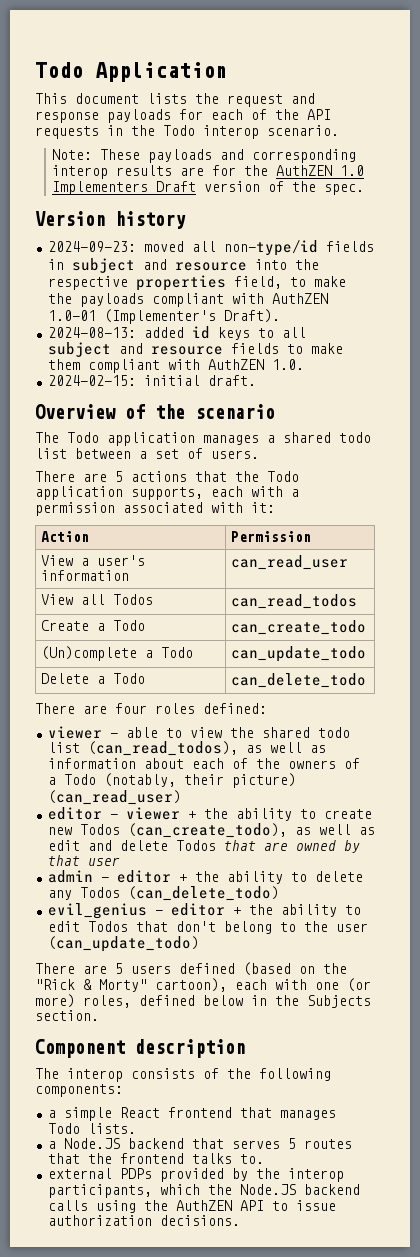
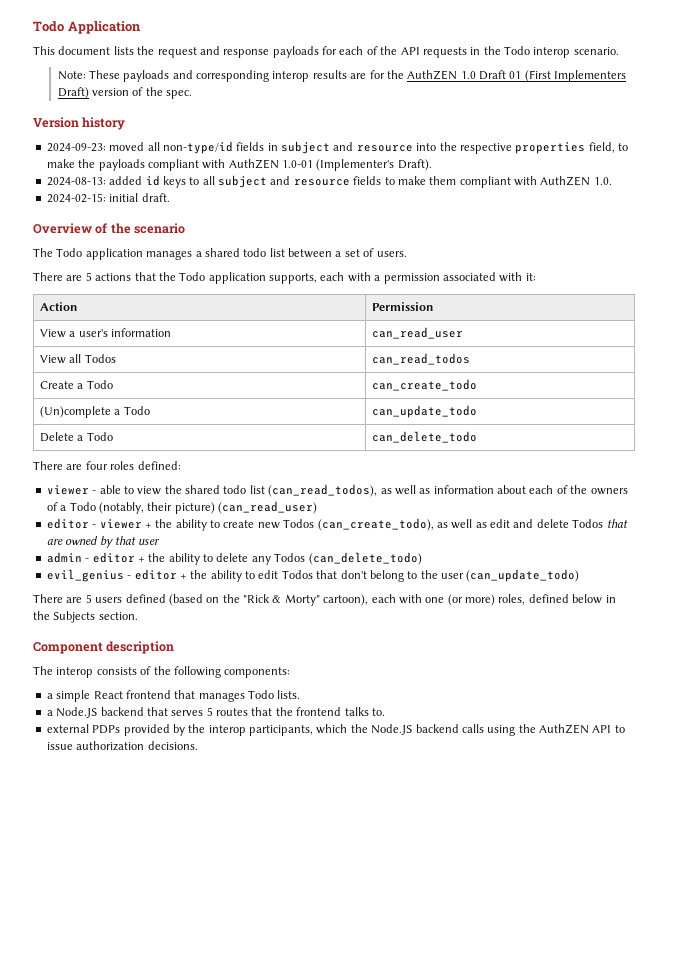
[51,181,196,195] Implementers Draft -> [479,70,627,82] [57,87,89,99] Draft 01 (First Implementers Draft)

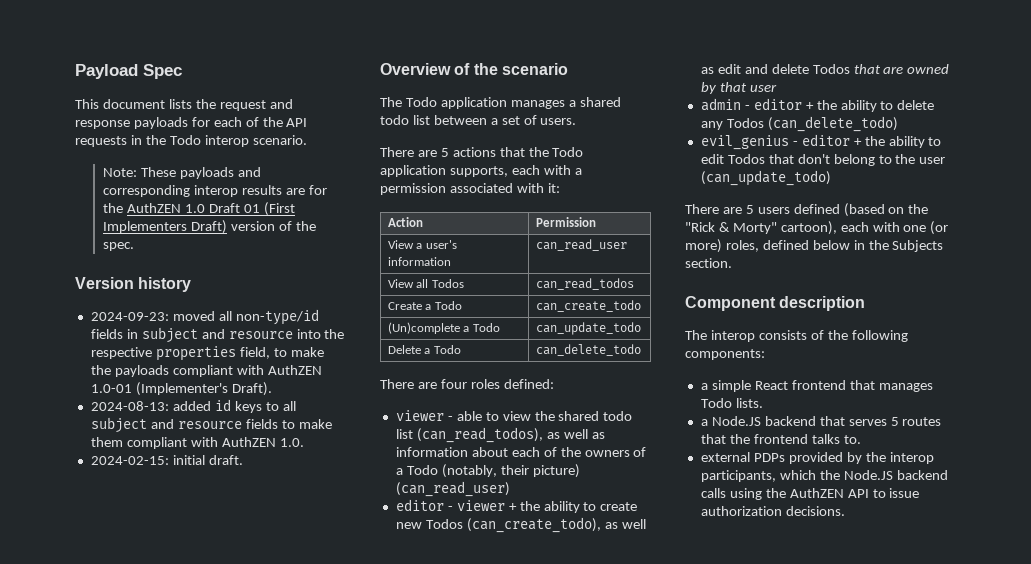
[33,21,141,34] Todo Application -> [75,64,182,79] Payload Spec

